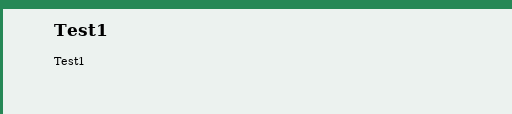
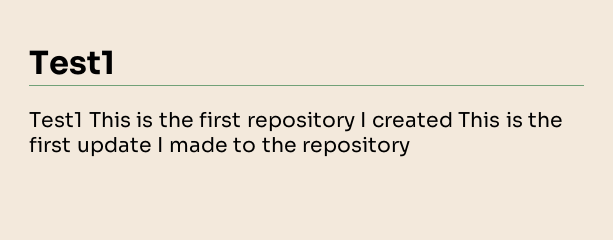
(85, 61) none -> [88,111,564,132] [29,136,411,157] This is the first repository I created This is the first update I made to the repository

